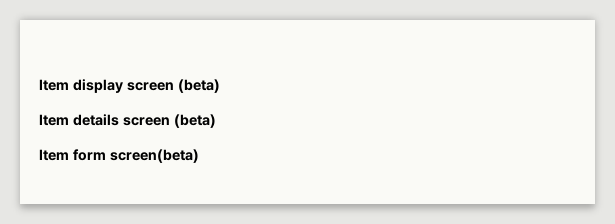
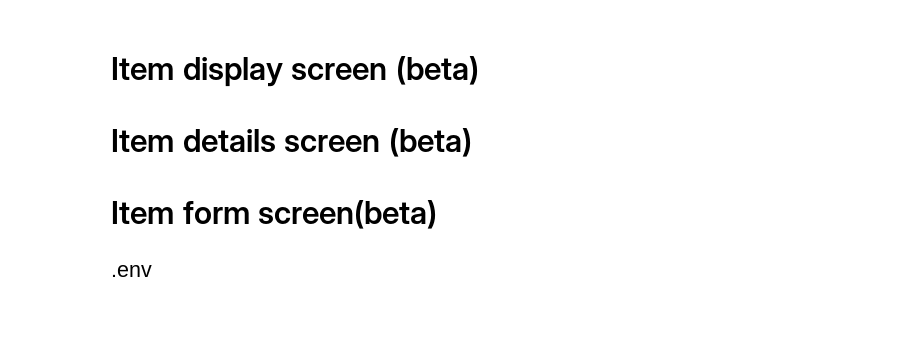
(199, 156) none -> [111,265,152,277] // .env

